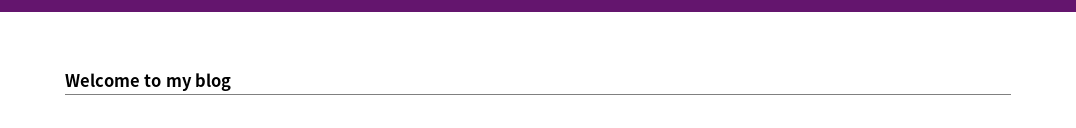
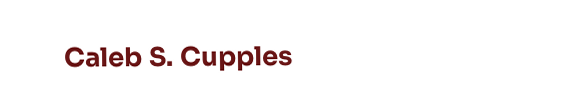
[65,73,232,91] Welcome to my blog -> [63,45,294,72] Caleb S. Cupples

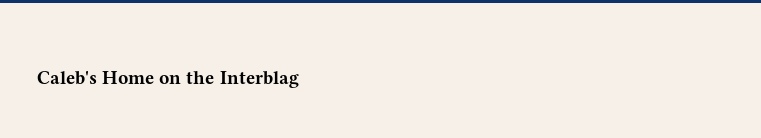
[63,45,294,72] Caleb S. Cupples -> [37,71,299,88] Caleb's Home on the Interblag

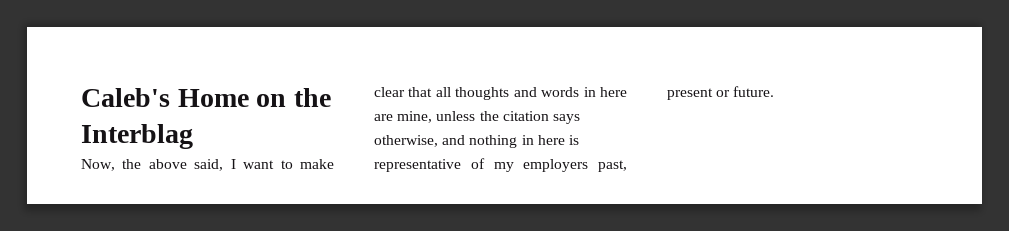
(299, 79) none -> [81,159,334,171] [374,87,627,100] [374,111,580,124] [374,135,579,148] [374,158,627,172] [667,86,775,100] // Now, the above said, I want to make clear that all thoughts and words in here are mine, unless the citation says otherwise, and nothing in here is representative of my employers past, present or future.

